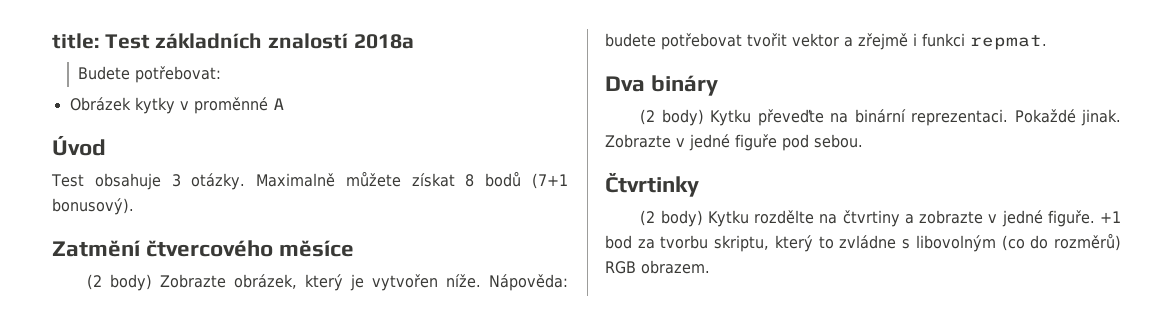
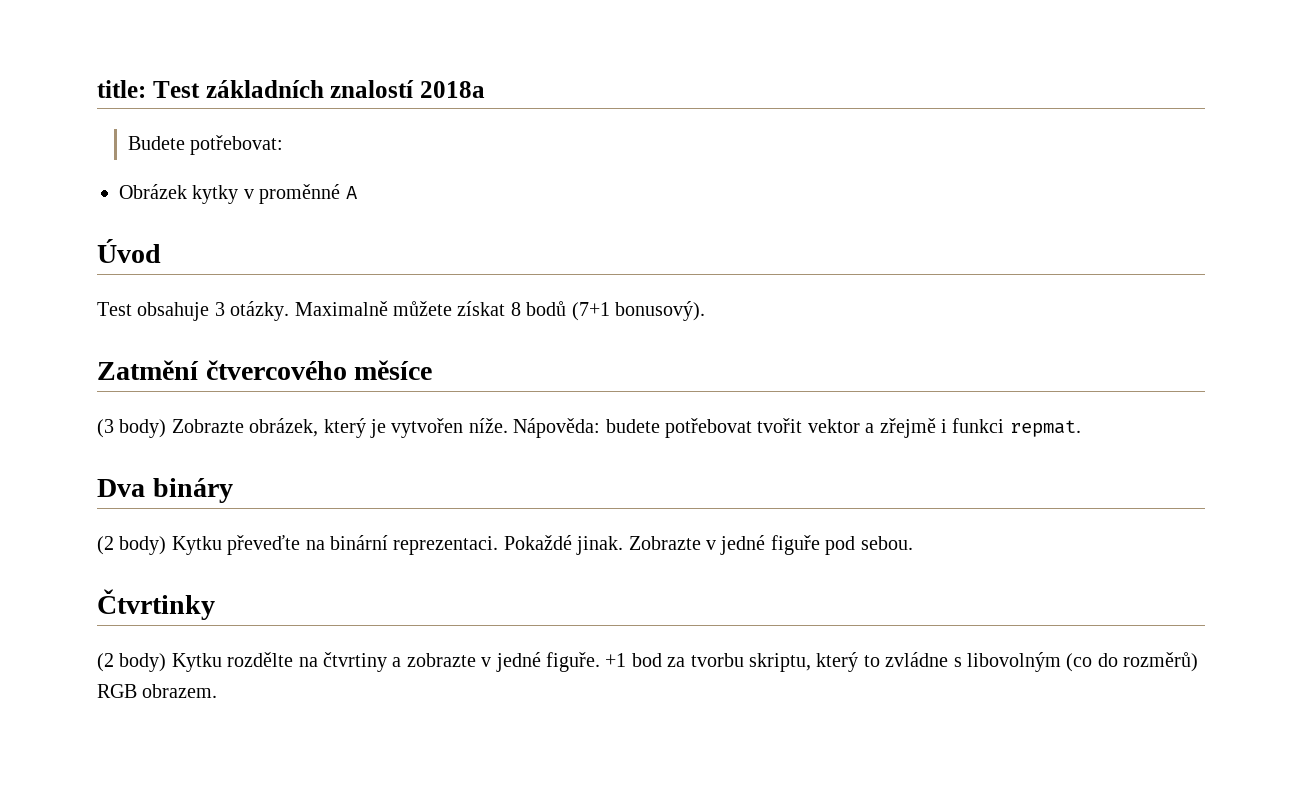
[87,274,103,290] (2 -> [97,419,114,438] (3

